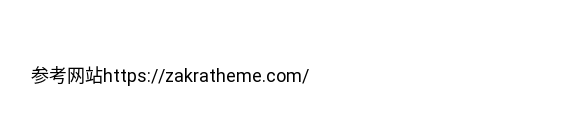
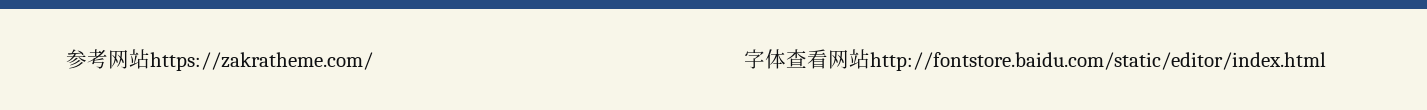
(309, 77) none -> [744,49,1326,71] // 字体查看网站http://fontstore.baidu.com/static/editor/index.html

